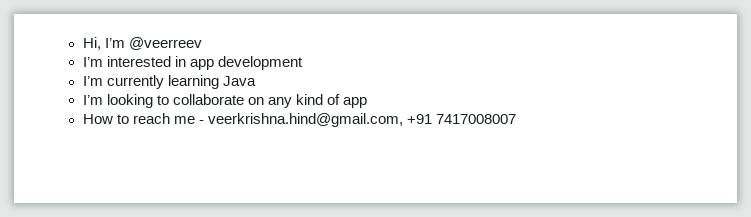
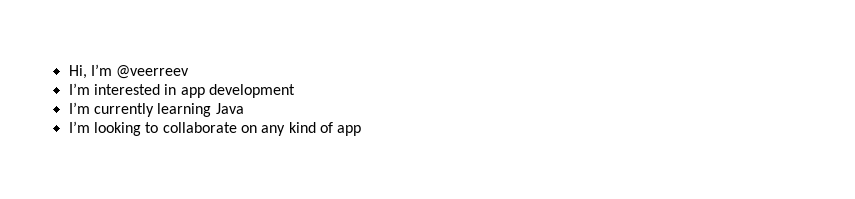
[82,113,516,127] // How to reach me - veerkrishna.hind@gmail.com, +91 7417008007 -> (362, 130) none

